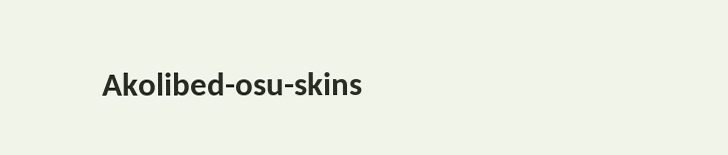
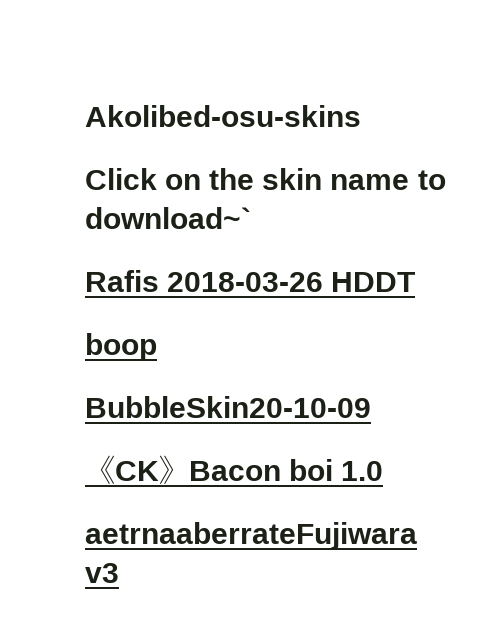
(363, 84) none -> [85,168,446,190] [85,207,251,229] [85,270,416,292] [85,333,157,361] [85,396,371,418] [85,455,384,484] [85,522,417,550] [85,563,119,583] // Click on the skin name to download~` // Rafis 2018-03-26 HDDT // boop // BubbleSkin20-10-09 // 《CK》Bacon boi 1.0 // aetrnaaberrateFujiwara v3

